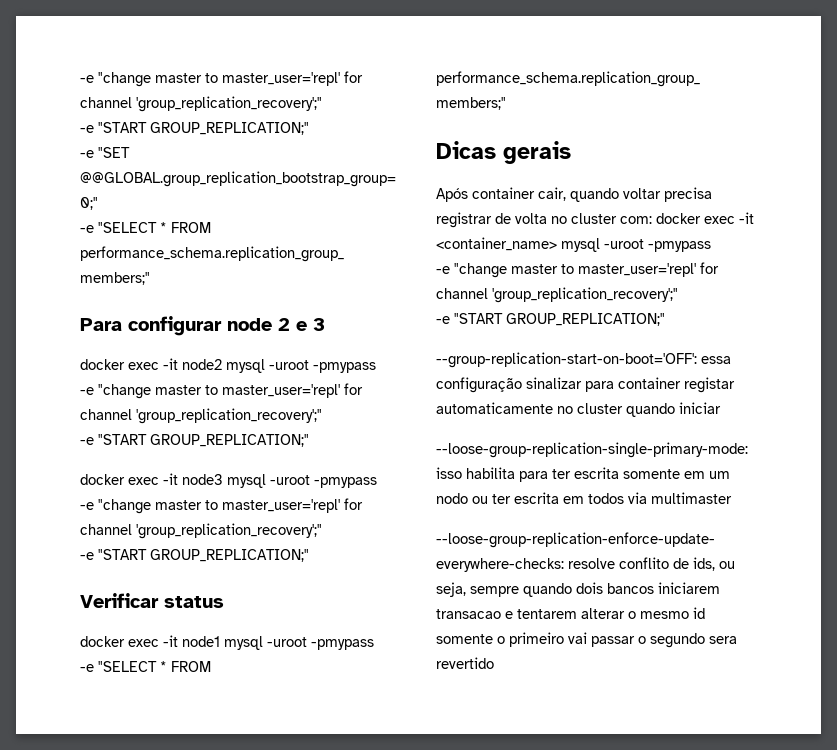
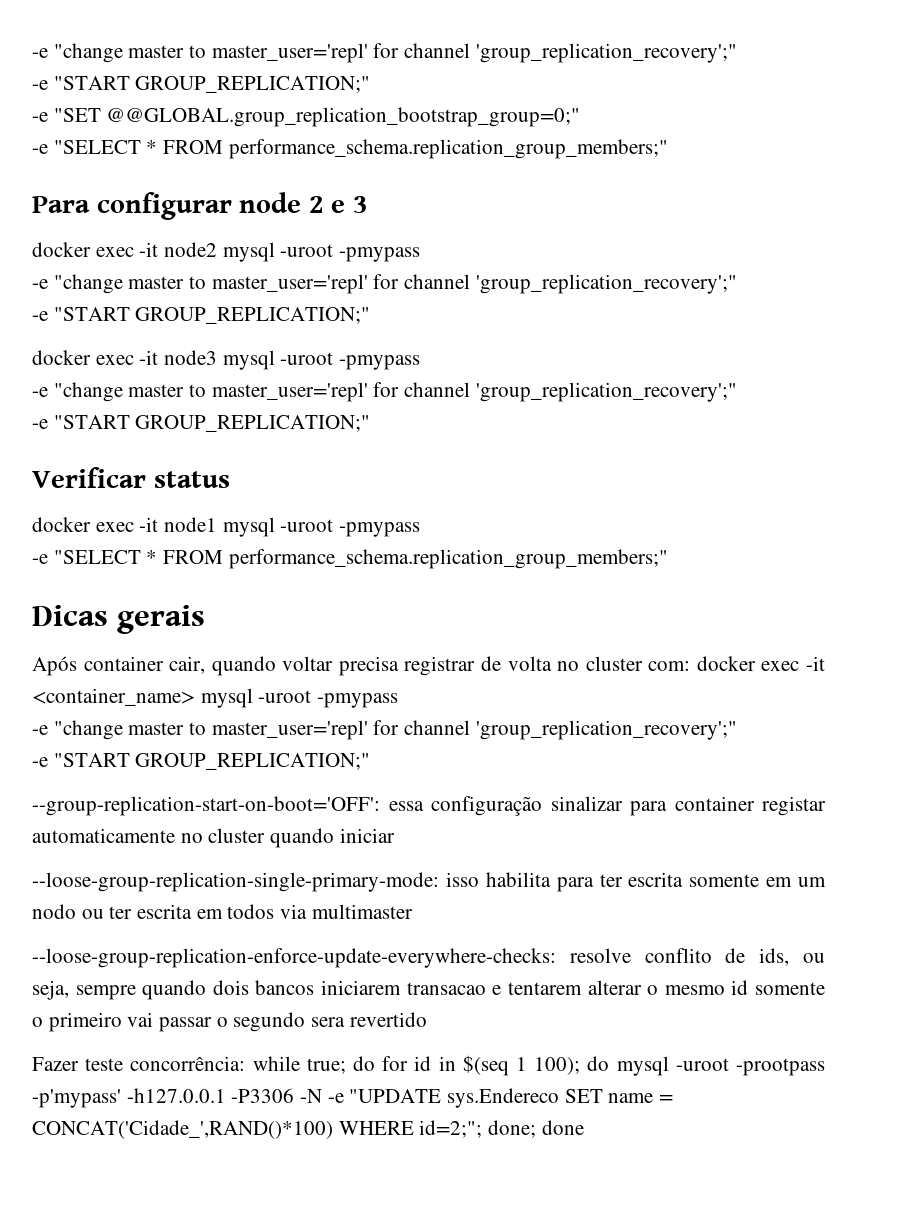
(494, 663) none -> [32,1055,825,1076] [32,1088,674,1108] [32,1120,584,1139] // Fazer teste concorrência: while true; do for id in $(seq 1 100); do mysql -uroot -prootpass -p'mypass' -h127.0.0.1 -P3306 -N -e "UPDATE sys.Endereco SET name = CONCAT('Cidade_',RAND()*100) WHERE id=2;"; done; done

